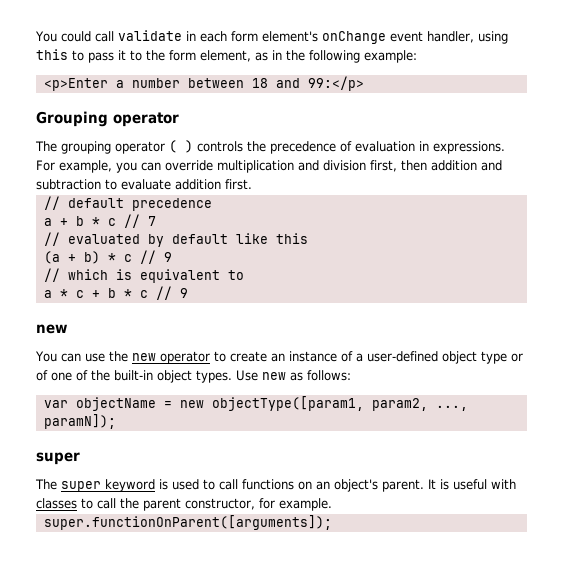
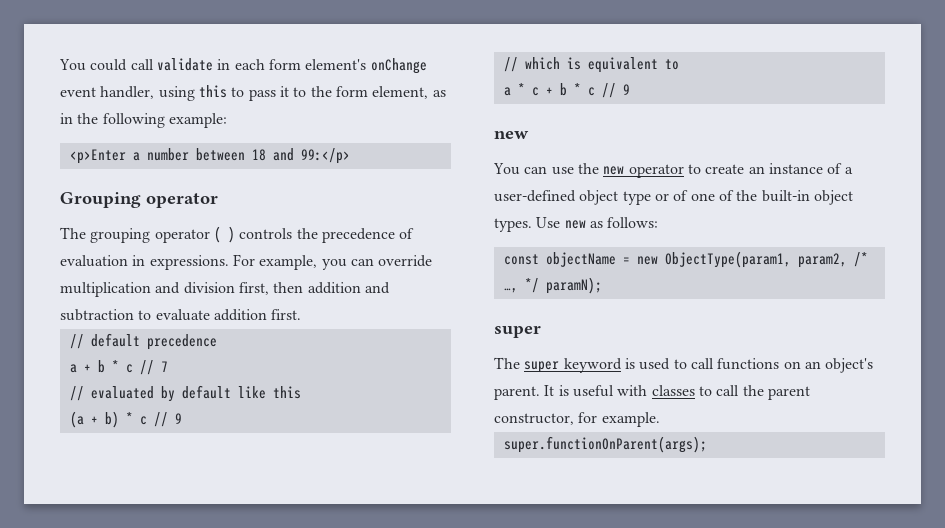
[43,400,68,408] var -> [503,254,539,265] const
[211,396,468,411] [43,414,116,429] objectType([param1, param2, ..., paramN]); -> [664,251,868,268] [503,277,602,294] ObjectType(param1, param2, /* …, */ paramN);
[43,515,332,530] super.functionOnParent([arguments]); -> [503,436,707,453] super.functionOnParent(args);

